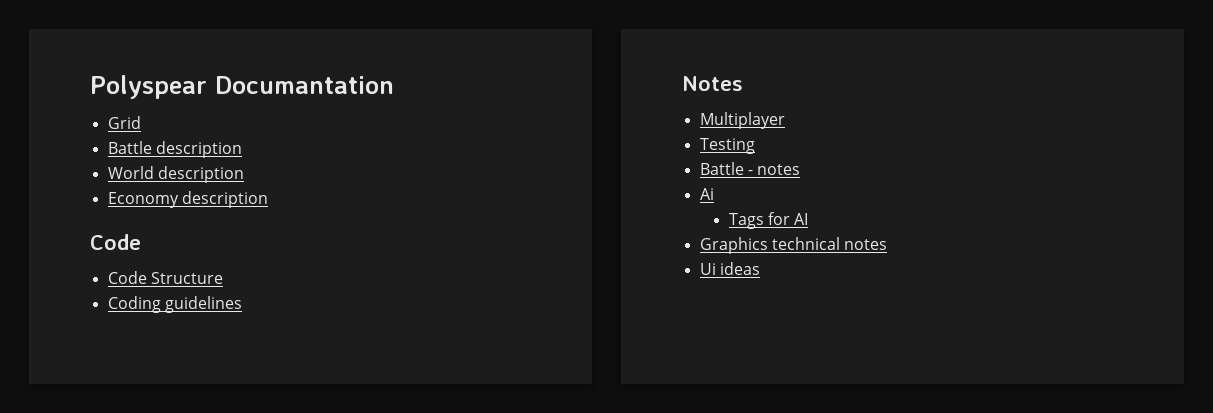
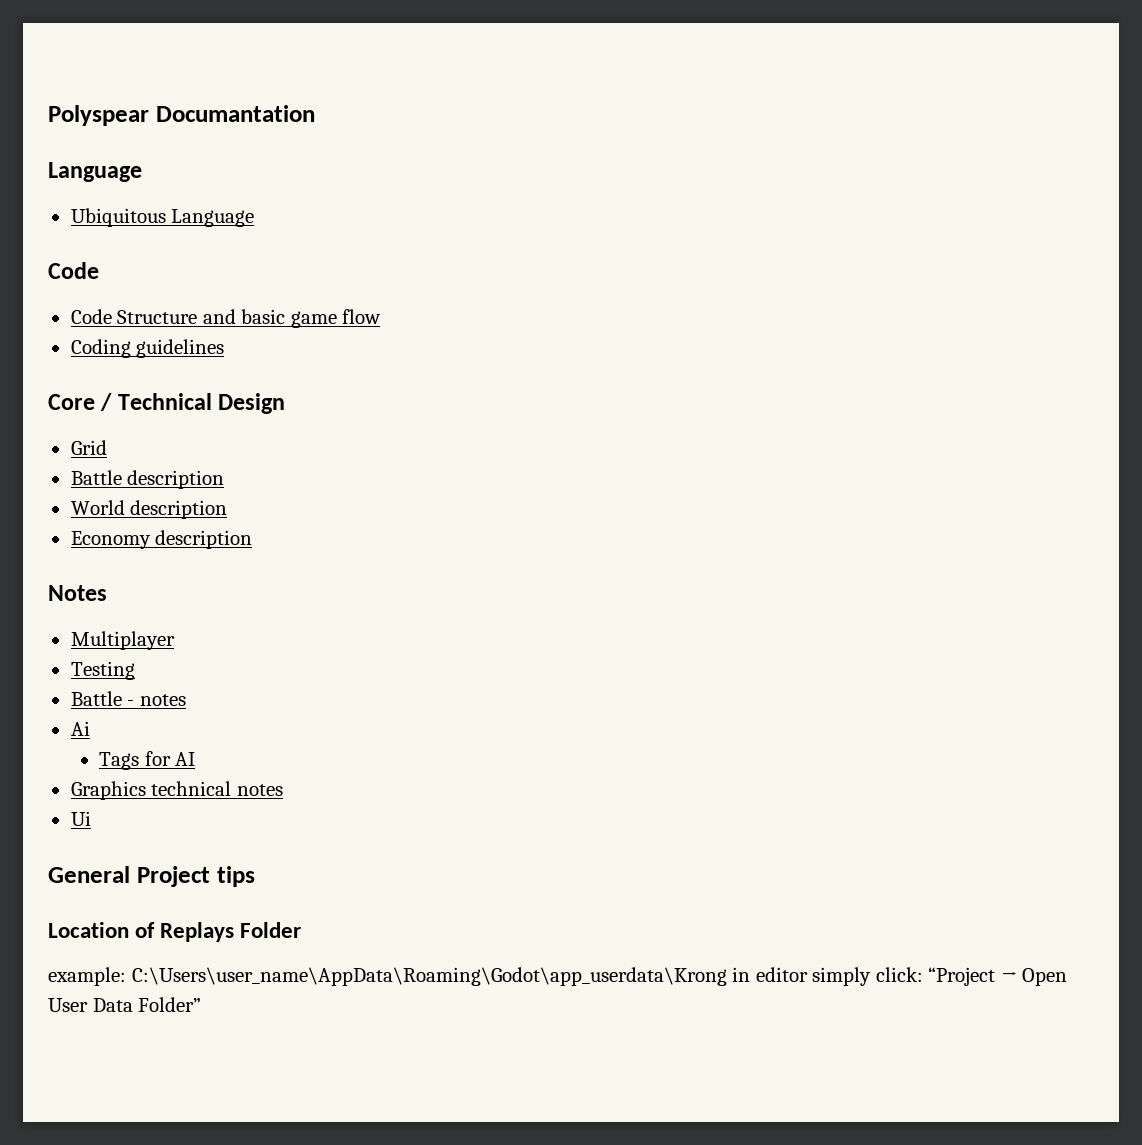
(394, 85) none -> [48,162,142,182] [70,208,255,227] [48,262,99,279] [70,309,382,328] [70,339,225,358] [48,393,286,414] // Language // Ubiquitous Language // Code // Code Structure and basic game flow // Coding guidelines // Core / Technical Design
[90,234,141,250] [107,271,223,284] [107,296,242,313] // Code // Code Structure // Coding guidelines -> (253, 539) none
[719,262,760,275] ideas -> [48,866,255,887] [48,922,302,942] [48,967,1068,986] [48,997,202,1012] // General Project tips // Location of Replays Folder // example: C:\Users\user_name\AppData\Roaming\Godot\app_userdata\Krong in editor simply click: “Project → Open User Data Folder”

